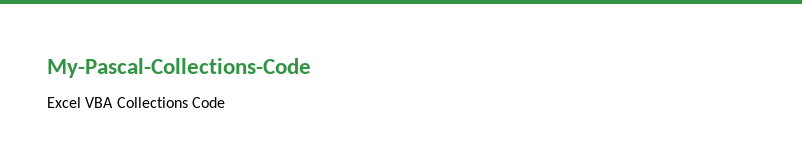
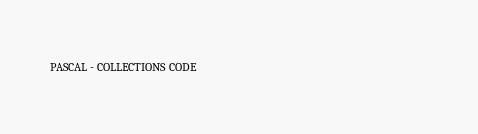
[47,58,311,78] [47,97,225,108] My-Pascal-Collections-Code // Excel VBA Collections Code -> [50,63,197,71] PASCAL - COLLECTIONS CODE

